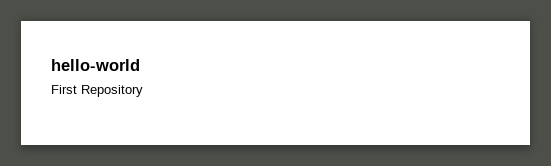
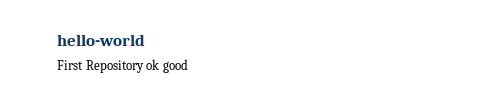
(143, 91) none -> [146,59,188,73] ok good

